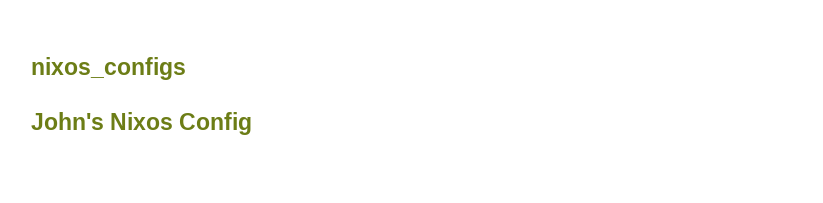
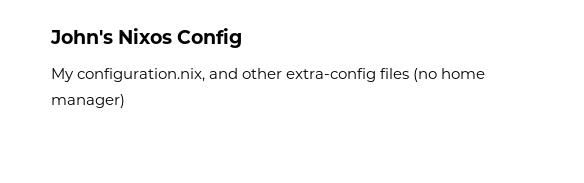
[31,57,186,80] nixos_configs // -> (50, 37) none
(253, 123) none -> [51,68,486,82] [51,94,125,108] // My configuration.nix, and other extra-config files (no home manager)

